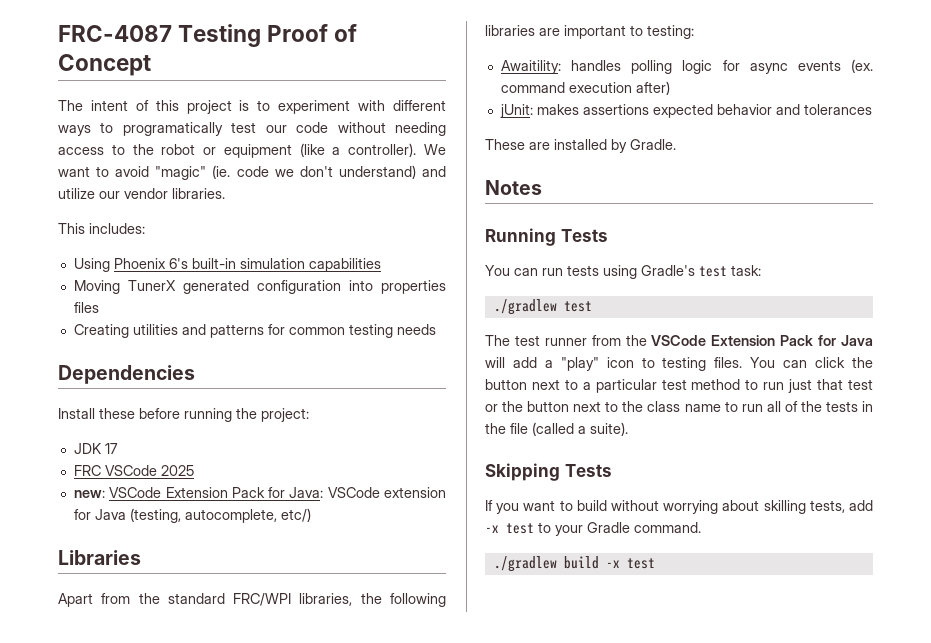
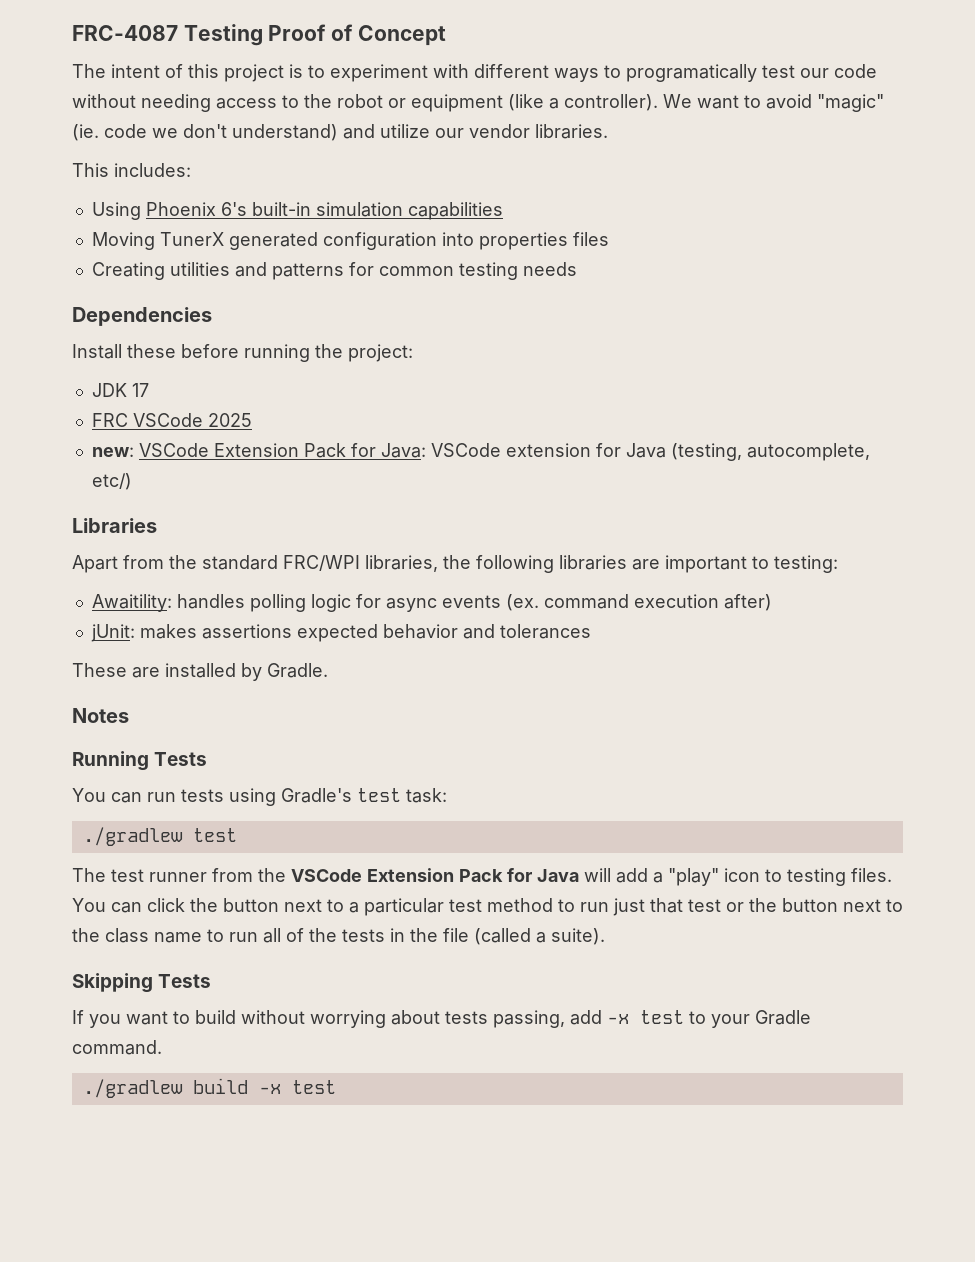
[763,500,845,514] skilling tests, -> [445,1010,565,1028] tests passing,

